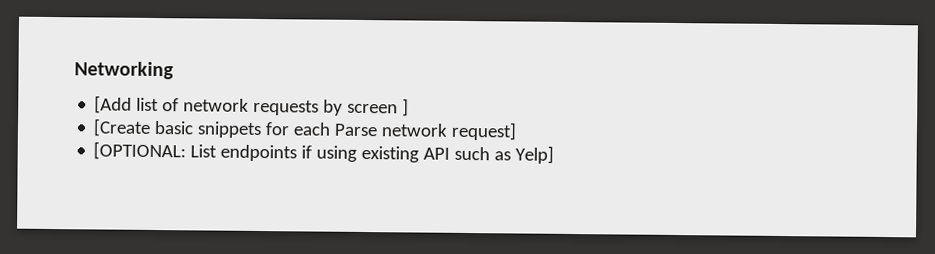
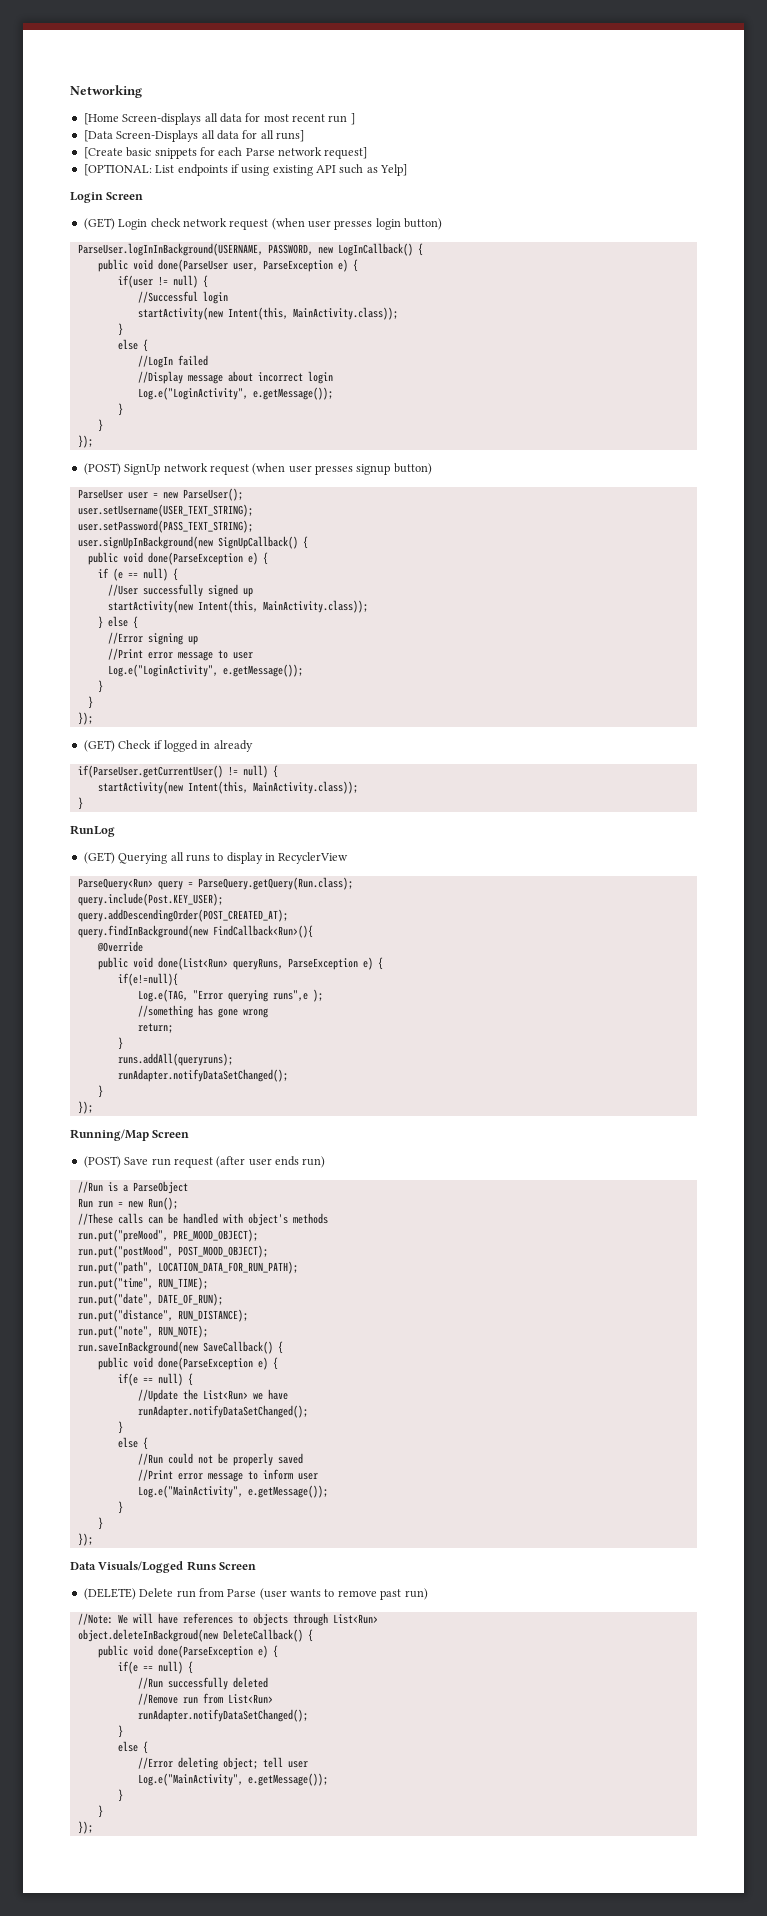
[94,95,410,117] [Add list of network requests by screen ] -> [83,113,355,125] [83,130,304,142] [Home Screen-displays all data for most recent run ] // [Data Screen-Displays all data for all runs]
(555, 154) none -> [70,192,144,203] [83,218,443,230] [77,243,423,256] [97,259,358,272] [117,275,208,288] [137,291,228,304] [137,307,398,320] [117,323,123,336] [117,339,148,352] [137,355,208,368] [137,371,333,384] [137,387,333,400] [117,403,123,416] [97,419,103,432] [77,435,93,448] [83,463,432,475] [77,488,243,501] [77,504,253,517] [77,520,253,533] [77,536,308,549] [87,552,268,565] [97,568,178,581] [107,584,253,597] [107,600,368,613] [97,616,138,629] [107,632,198,645] [107,648,253,661] [107,664,303,677] [97,680,103,693] [87,696,93,709] [77,712,93,725] [83,740,253,752] [77,765,278,778] [97,781,358,794] [77,797,83,810] [70,825,115,837] [83,852,349,864] [77,877,353,890] [77,893,223,906] [77,909,288,922] [77,925,313,938] [96,941,143,952] [97,957,383,970] [117,973,178,986] [137,989,323,1002] [137,1005,268,1018] [137,1023,173,1033] [117,1037,123,1050] [117,1053,233,1066] [117,1069,288,1082] [97,1085,103,1098] [77,1101,93,1114] [70,1129,190,1141] [83,1156,326,1168] [77,1181,188,1194] [77,1197,178,1210] [77,1213,328,1226] [77,1229,258,1242] [77,1245,268,1258] [77,1261,298,1274] [77,1277,208,1290] [77,1293,223,1306] [77,1309,248,1322] [77,1325,208,1338] [77,1341,283,1354] [97,1357,278,1370] [117,1373,193,1386] [137,1389,288,1402] [137,1405,308,1418] [117,1421,123,1434] [117,1437,148,1450] [137,1453,303,1466] [137,1469,318,1482] [137,1485,328,1498] [117,1501,123,1514] [97,1517,103,1530] [77,1533,93,1546] [70,1561,257,1573] [83,1588,428,1600] [77,1613,378,1626] [77,1629,313,1642] [97,1645,278,1658] [117,1661,193,1674] [137,1677,268,1690] [137,1693,273,1705] [137,1709,308,1722] [117,1725,123,1738] [117,1741,148,1754] [137,1757,308,1770] [137,1773,328,1786] [117,1789,123,1802] [97,1805,103,1818] [77,1821,93,1834] // Login Screen // (GET) Login check network request (when user presses login button) // ParseUser.logInInBackground(USERNAME, PASSWORD, new LogInCallback() { // public void done(ParseUser user, ParseException e) { // if(user != null) { // //Successful login // startActivity(new Intent(this, MainActivity.class)); // } // else { // //LogIn failed // //Display message about incorrect login // Log.e("LoginActivity", e.getMessage()); // } // } // }); // (POST) SignUp network request (when user presses signup button) // ParseUser user = new ParseUser(); // user.setUsername(USER_TEXT_STRING); // user.setPassword(PASS_TEXT_STRING); // user.signUpInBackground(new SignUpCallback() { // public void done(ParseException e) { // if (e == null) { // //User successfully signed up // startActivity(new Intent(this, MainActivity.class)); // } else { // //Error signing up // //Print error message to user // Log.e("LoginActivity", e.getMessage()); // } // } // }); // (GET) Check if logged in already // if(ParseUser.getCurrentUser() != null) { // startActivity(new Intent(this, MainActivity.class)); // } // RunLog // (GET) Querying all runs to display in RecyclerView // ParseQuery<Run> query = ParseQuery.getQuery(Run.class); // query.include(Post.KEY_USER); // query.addDescendingOrder(POST_CREATED_AT); // query.findInBackground(new FindCallback<Run>(){ // @Override // public void done(List<Run> queryRuns, ParseException e) { // if(e!=null){ // Log.e(TAG, "Error querying runs",e ); // //something has gone wrong // return; // } // runs.addAll(queryruns); // runAdapter.notifyDataSetChanged(); // } // }); // Running/Map Screen // (POST) Save run request (after user ends run) // //Run is a ParseObject // Run run = new Run(); // //These calls can be handled with object's methods // run.put("preMood", PRE_MOOD_OBJECT); // run.put("postMood", POST_MOOD_OBJECT); // run.put("path", LOCATION_DATA_FOR_RUN_PATH); // run.put("time", RUN_TIME); // run.put("date", DATE_OF_RUN); // run.put("distance", RUN_DISTANCE); // run.put("note", RUN_NOTE); // run.saveInBackground(new SaveCallback() { // public void done(ParseException e) { // if(e == null) { // //Update the List<Run> we have // runAdapter.notifyDataSetChanged(); // } // else { // //Run could not be properly saved // //Print error message to inform user // Log.e("MainActivity", e.getMessage()); // } // } // }); // Data Visuals/Logged Runs Screen // (DELETE) Delete run from Parse (user wants to remove past run) // //Note: We will have references to objects through List<Run> // object.deleteInBackgroud(new DeleteCallback() { // public void done(ParseException e) { // if(e == null) { // //Run successfully deleted // //Remove run from List<Run> // runAdapter.notifyDataSetChanged(); // } // else { // //Error deleting object; tell user // Log.e("MainActivity", e.getMessage()); // } // } // });

